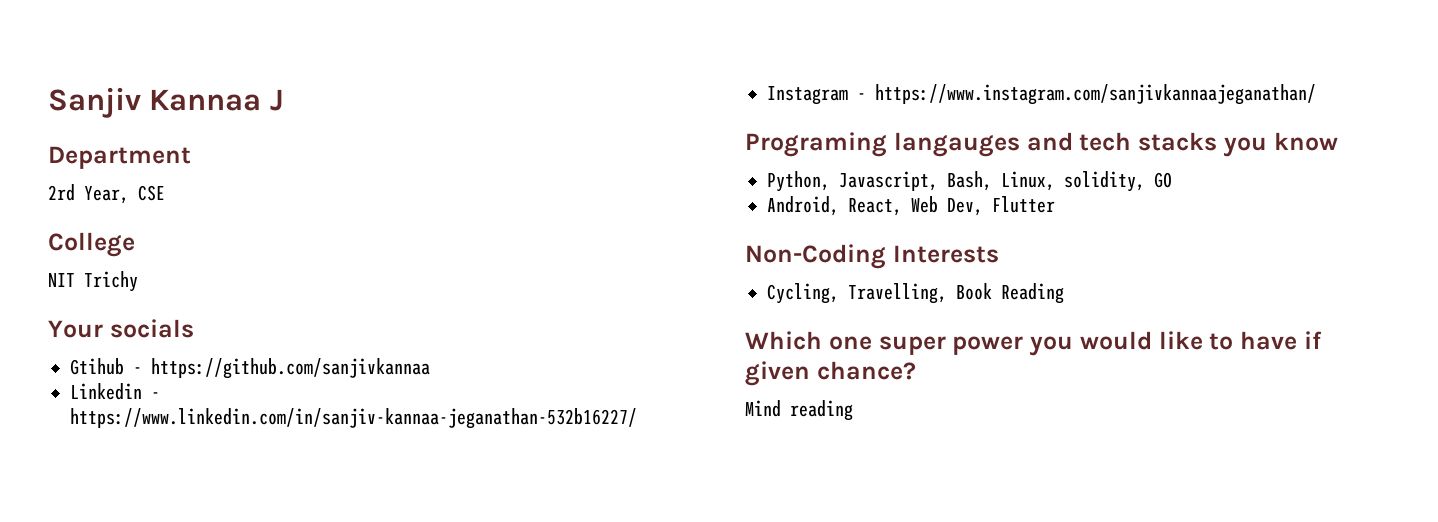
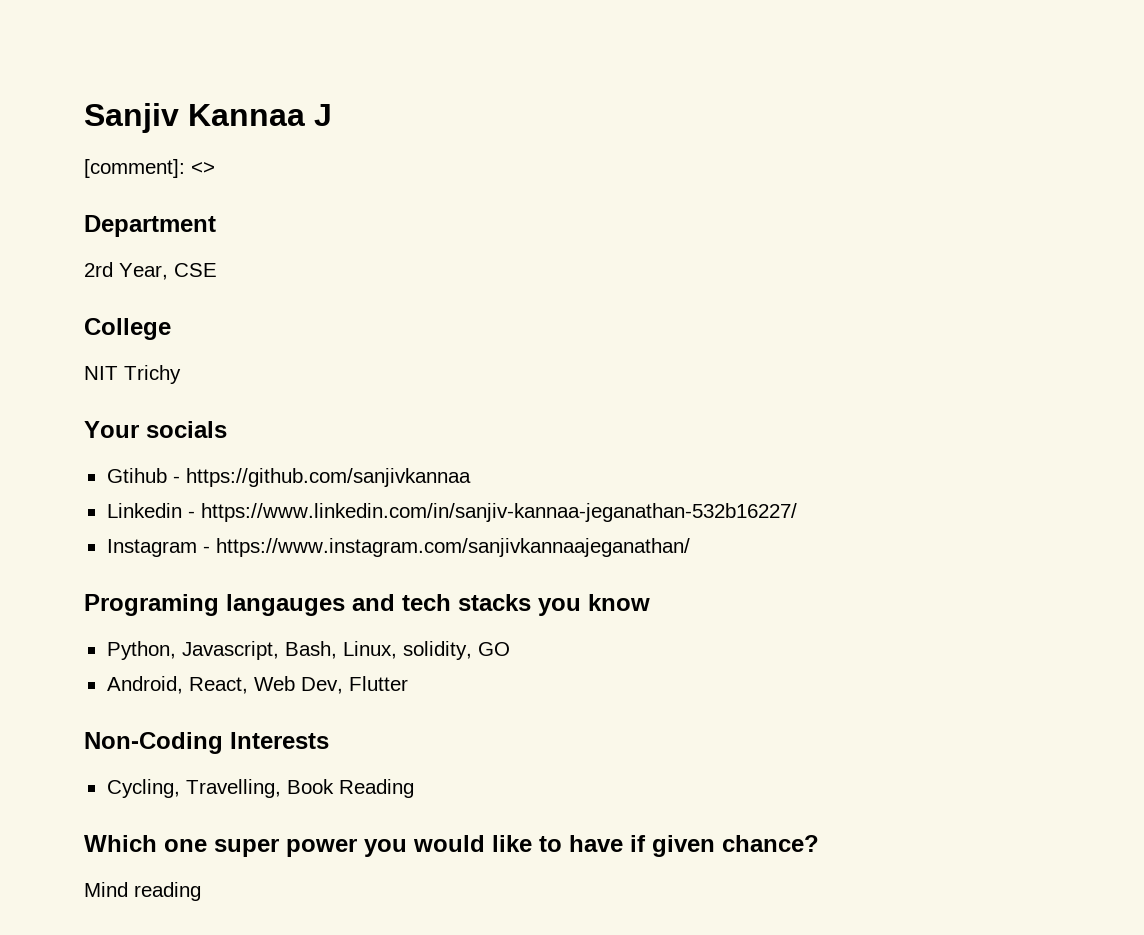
(284, 100) none -> [84,159,215,178] // [comment]: <>

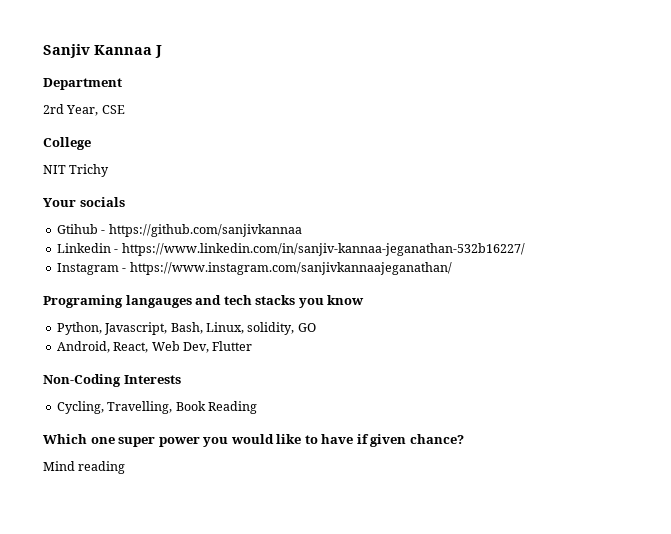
[84,159,215,178] // [comment]: <> -> (162, 51) none

